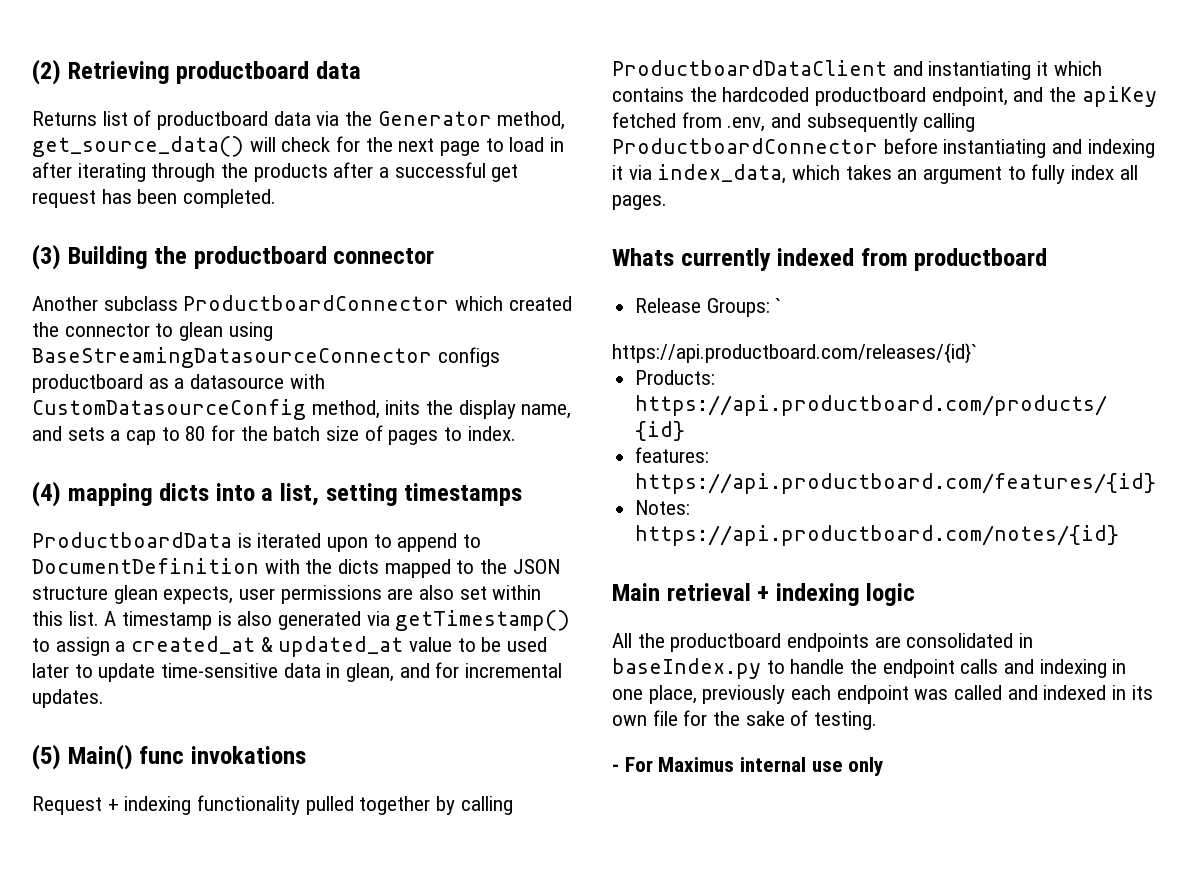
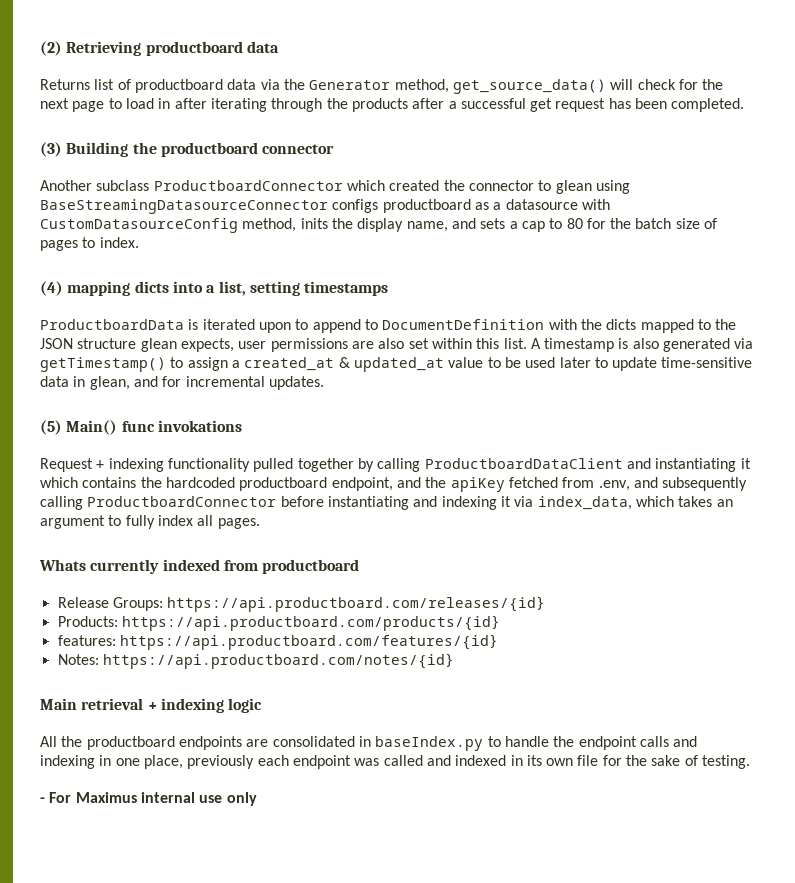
[775,298,782,313] [612,343,977,364] ` // https://api.productboard.com/releases/{id}` -> [167,596,546,612] https://api.productboard.com/releases/{id}

